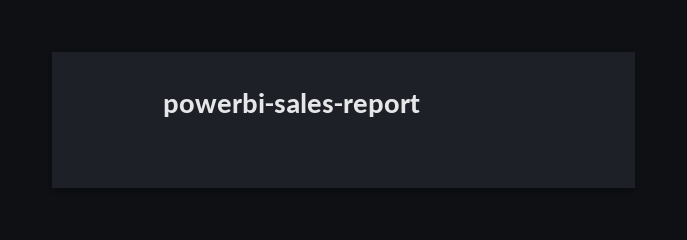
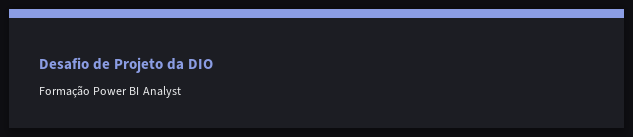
[163,93,420,117] powerbi-sales-report -> [39,57,214,73] [39,85,181,98] Desafio de Projeto da DIO // Formação Power BI Analyst

